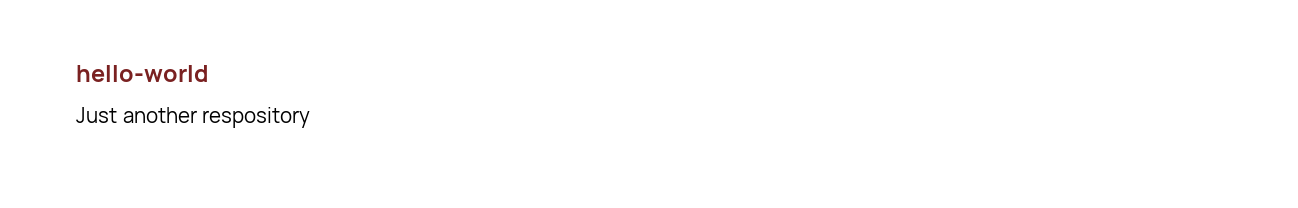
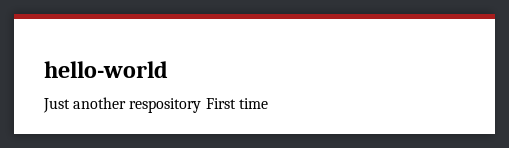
(311, 117) none -> [205,98,268,109] First time

